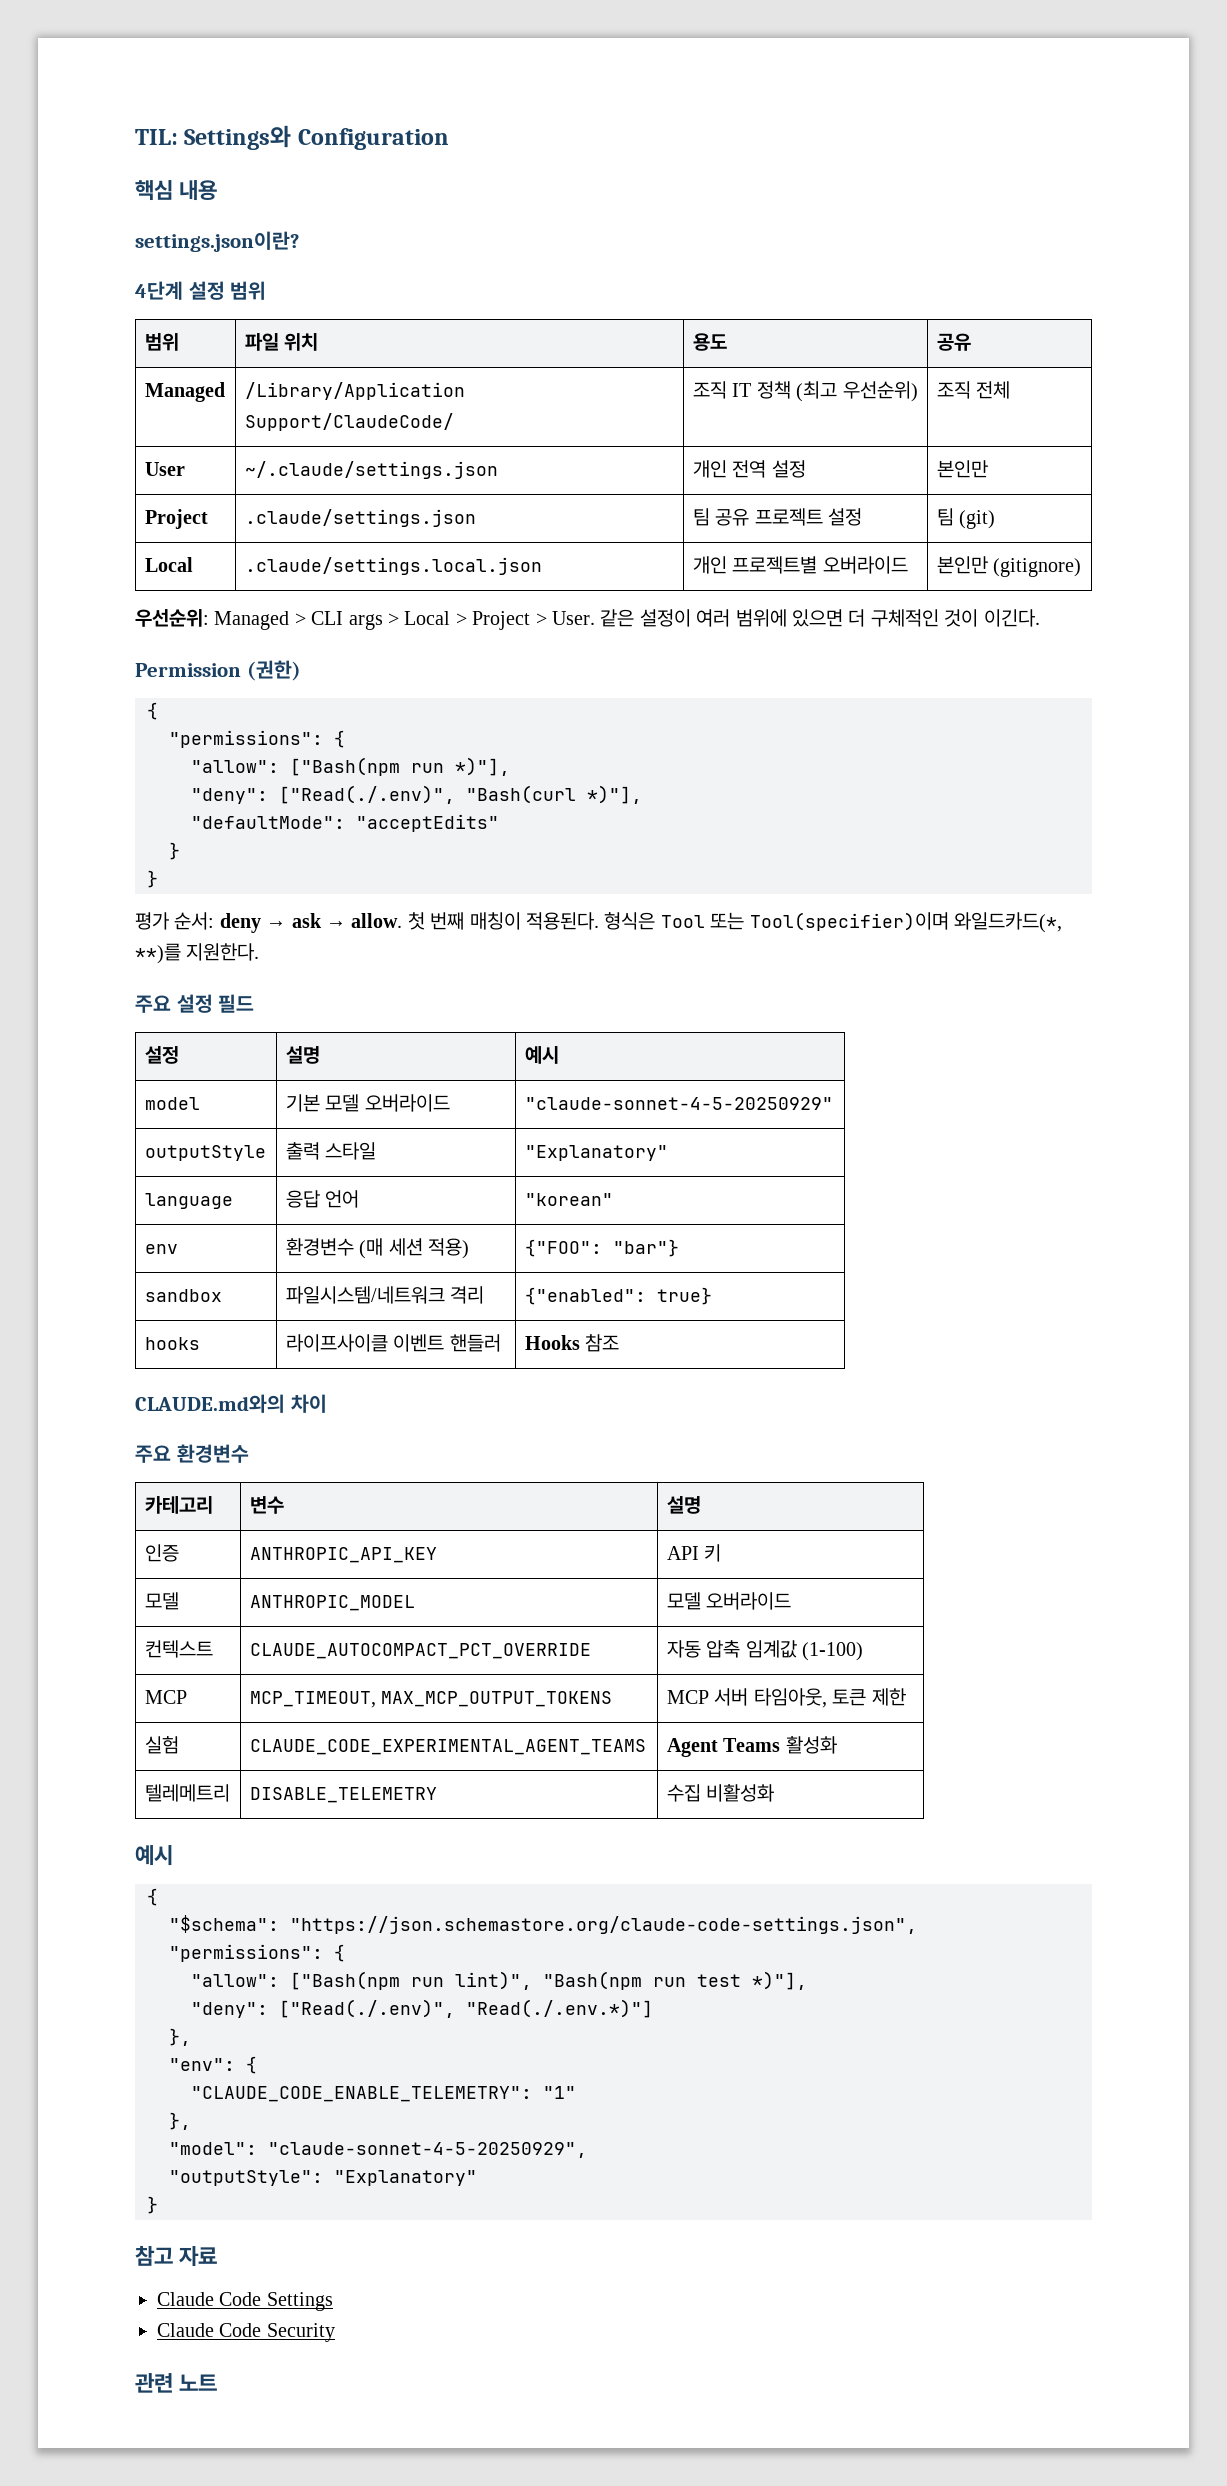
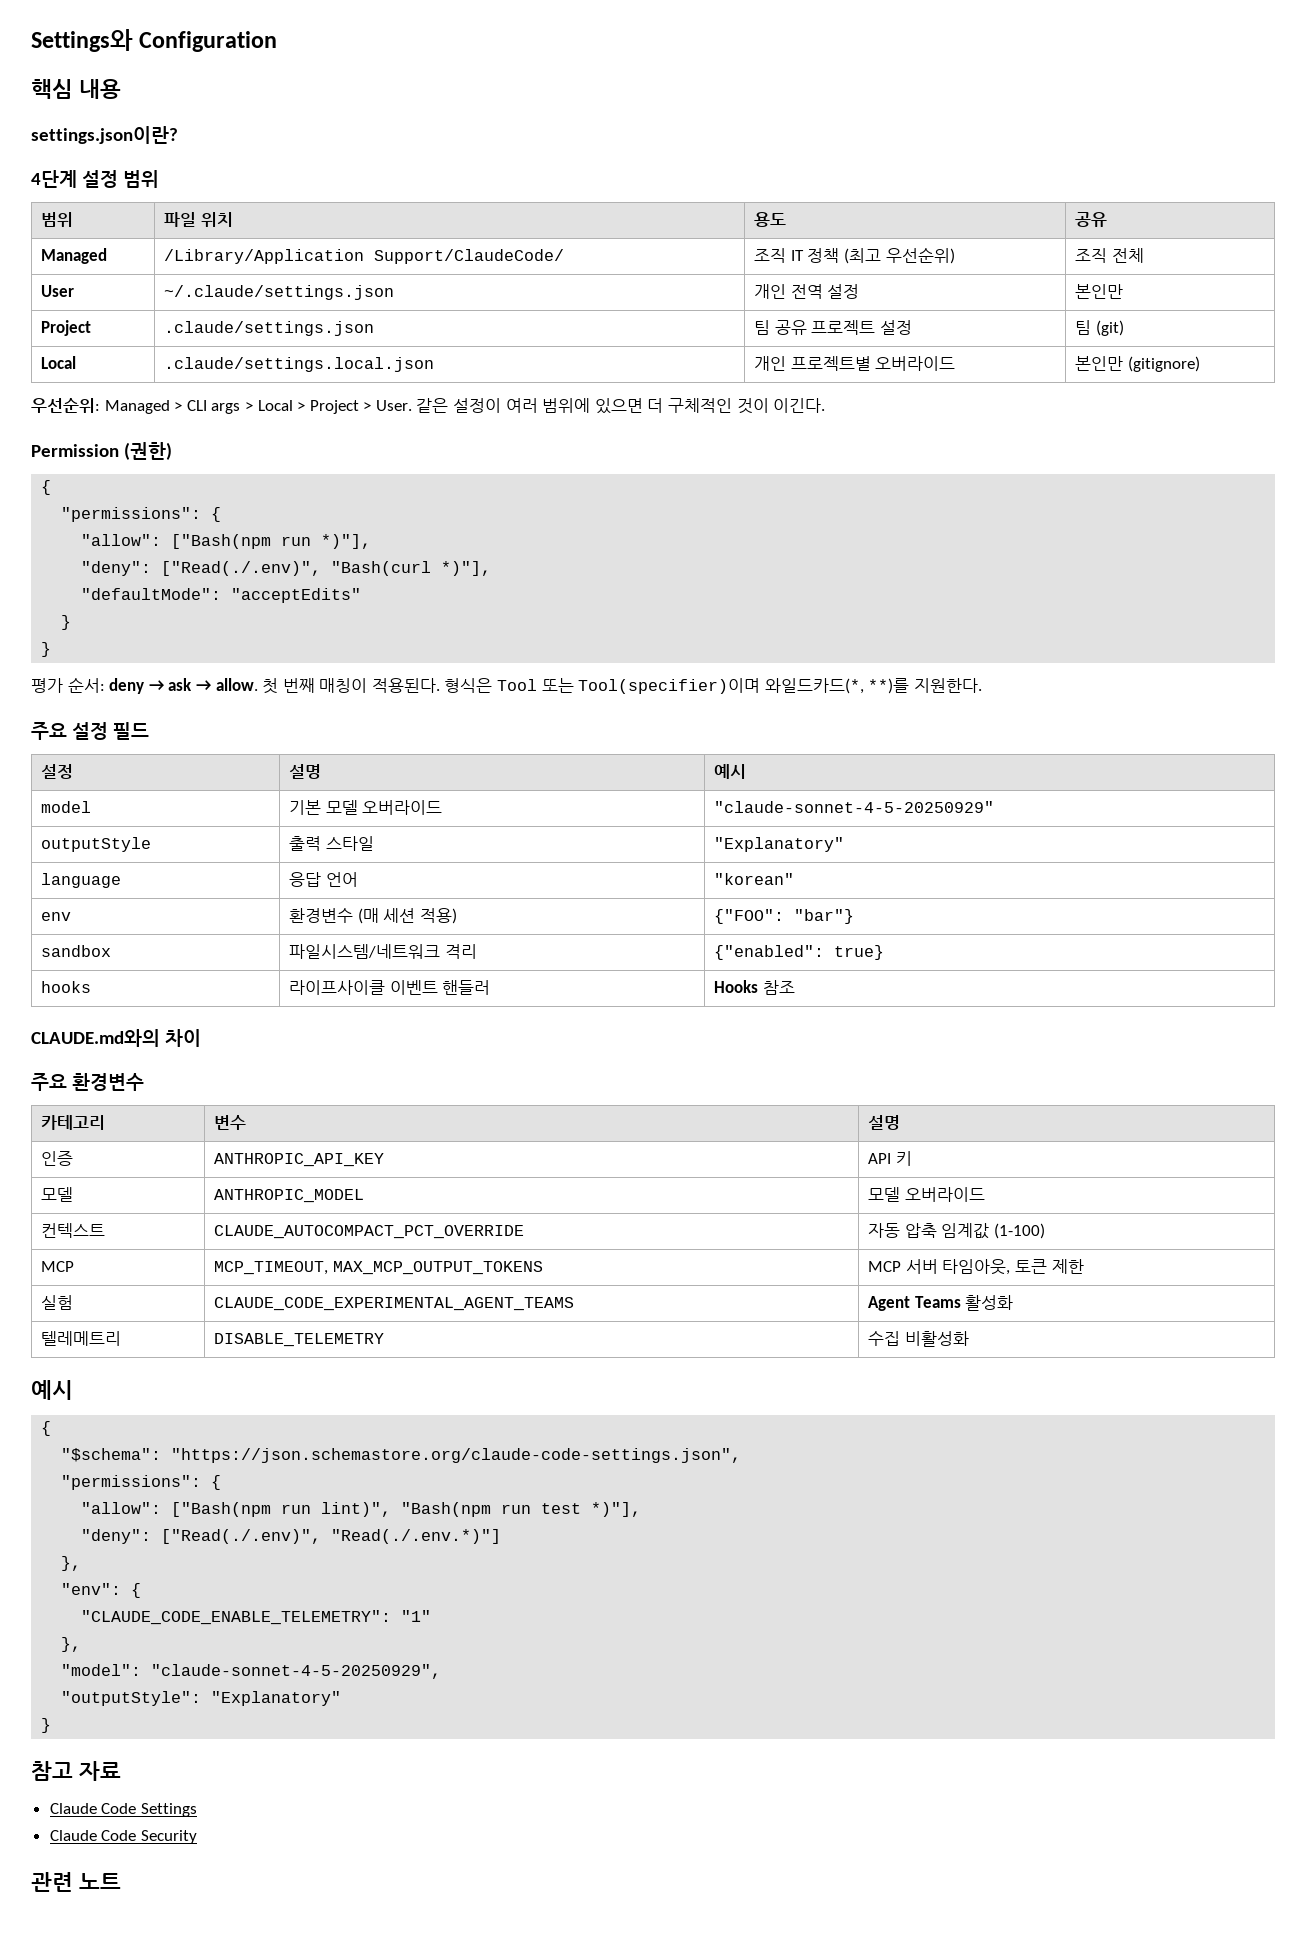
[135,129,178,145] TIL: -> (31, 40) none

